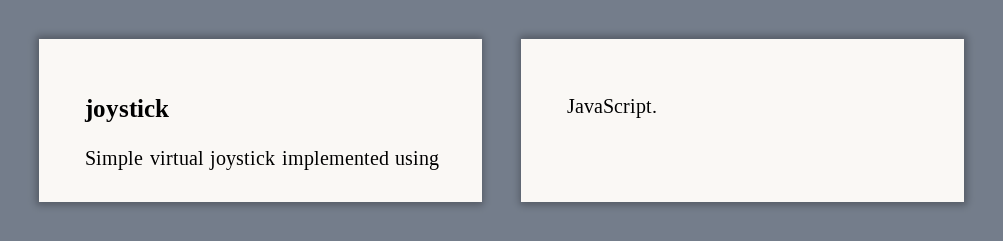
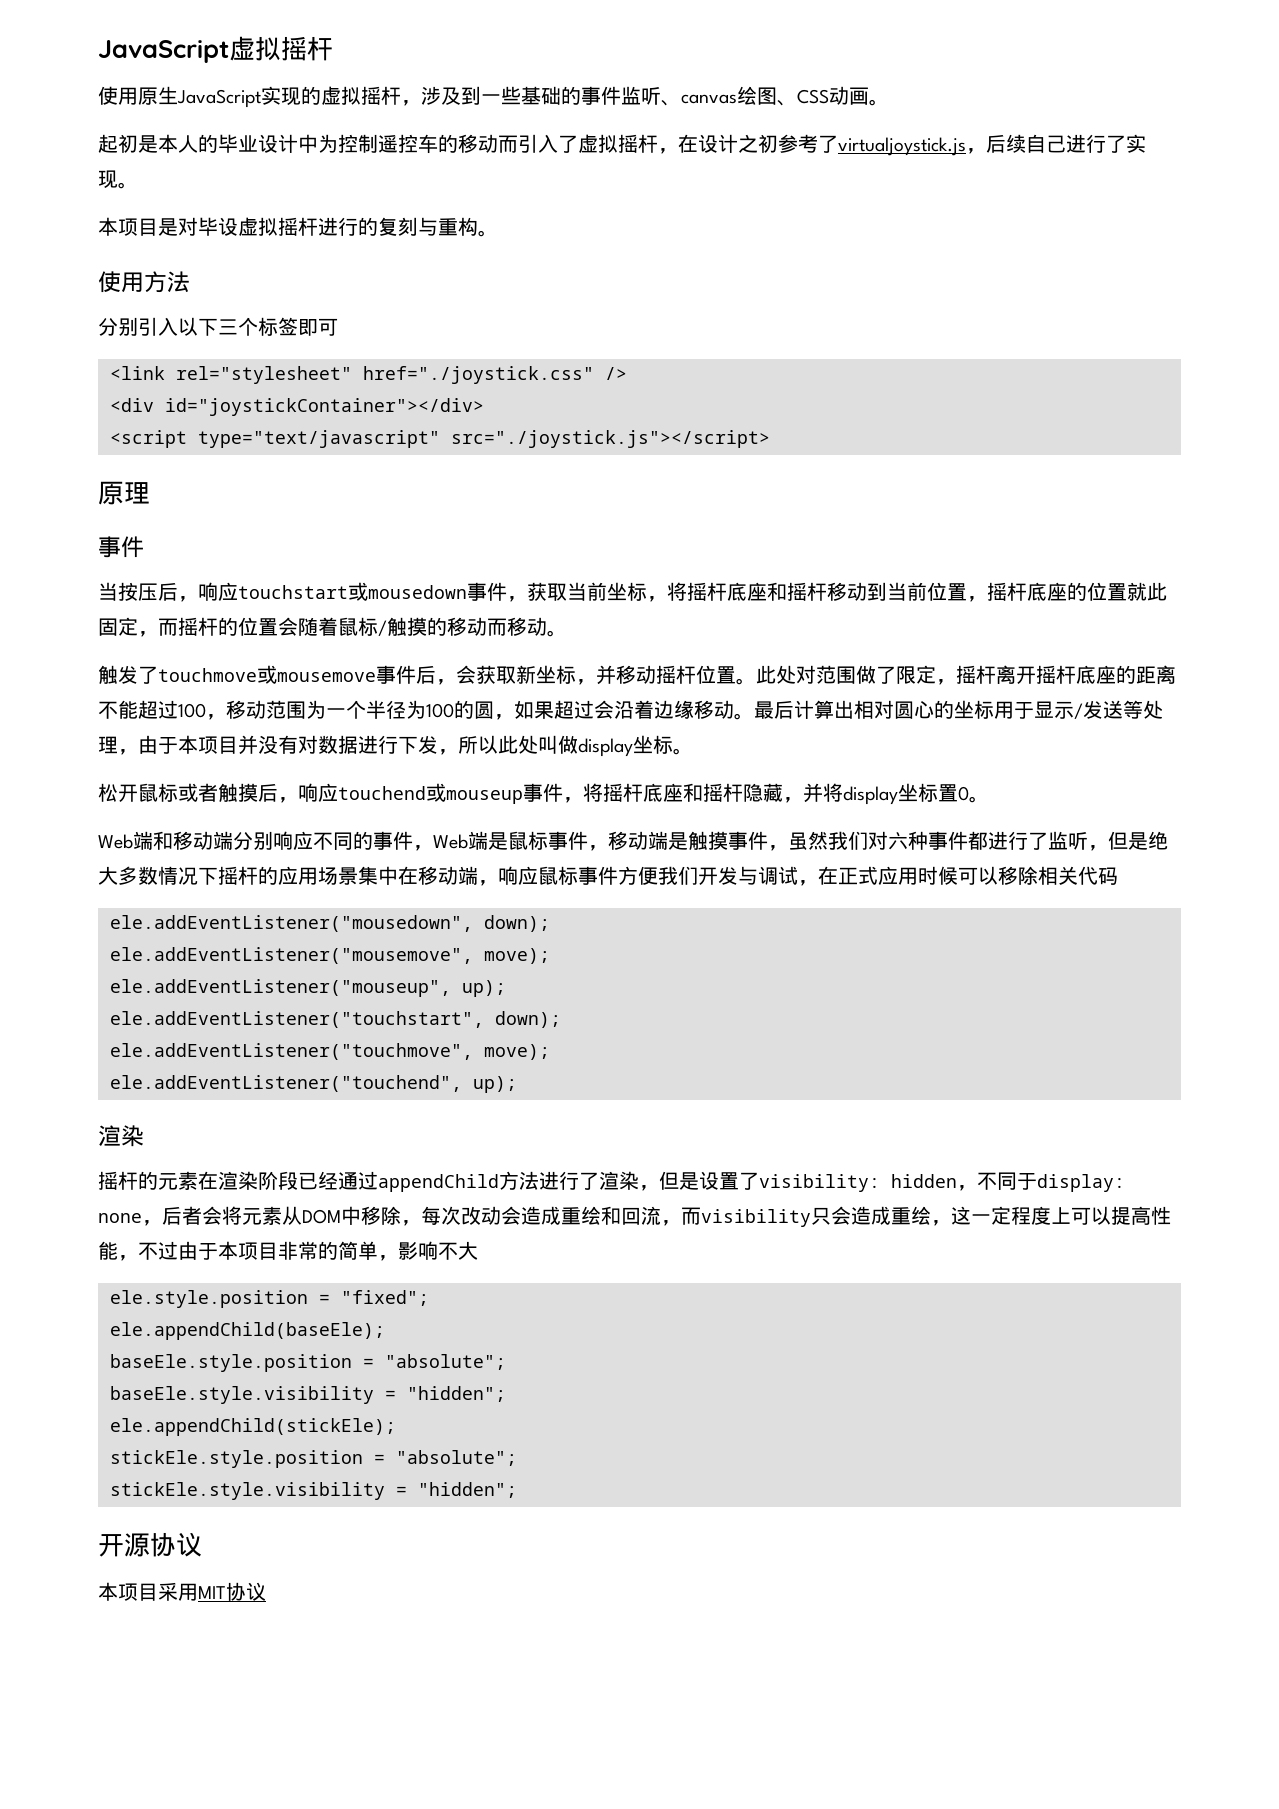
[84,99,169,122] [85,151,439,170] [567,99,657,118] joystick // Simple virtual joystick implemented using JavaScript. -> [98,36,333,63] [98,86,889,108] [98,134,1146,156] [98,170,138,189] [98,217,498,237] [98,271,190,293] [98,317,338,336] [109,366,627,384] [109,398,484,416] [109,430,770,448] [98,481,150,505] [98,536,144,558] [98,582,1167,602] [98,617,567,637] [98,665,1176,685] [98,700,1163,720] [98,735,693,757] [98,783,989,805] [98,831,1168,851] [98,866,1118,886] [109,915,550,932] [109,947,550,964] [109,979,506,997] [109,1011,561,1028] [109,1043,550,1060] [109,1075,517,1093] [98,1125,144,1147] [98,1171,1125,1192] [98,1206,1171,1227] [98,1241,478,1261] [109,1290,429,1308] [109,1322,385,1340] [109,1354,506,1372] [109,1386,506,1404] [109,1418,396,1436] [109,1450,517,1468] [109,1482,517,1500] [98,1532,202,1557] [98,1582,266,1601] JavaScript虚拟摇杆 // 使用原生JavaScript实现的虚拟摇杆，涉及到一些基础的事件监听、canvas绘图、CSS动画。 // 起初是本人的毕业设计中为控制遥控车的移动而引入了虚拟摇杆，在设计之初参考了virtualjoystick.js，后续自己进行了实现。 // 本项目是对毕设虚拟摇杆进行的复刻与重构。 // 使用方法 // 分别引入以下三个标签即可 // <link rel="stylesheet" href="./joystick.css" /> // <div id="joystickContainer"></div> // <script type="text/javascript" src="./joystick.js"></script> // 原理 // 事件 // 当按压后，响应touchstart或mousedown事件，获取当前坐标，将摇杆底座和摇杆移动到当前位置，摇杆底座的位置就此固定，而摇杆的位置会随着鼠标/触摸的移动而移动。 // 触发了touchmove或mousemove事件后，会获取新坐标，并移动摇杆位置。此处对范围做了限定，摇杆离开摇杆底座的距离不能超过100，移动范围为一个半径为100的圆，如果超过会沿着边缘移动。最后计算出相对圆心的坐标用于显示/发送等处理，由于本项目并没有对数据进行下发，所以此处叫做display坐标。 // 松开鼠标或者触摸后，响应touchend或mouseup事件，将摇杆底座和摇杆隐藏，并将display坐标置0。 // Web端和移动端分别响应不同的事件，Web端是鼠标事件，移动端是触摸事件，虽然我们对六种事件都进行了监听，但是绝大多数情况下摇杆的应用场景集中在移动端，响应鼠标事件方便我们开发与调试，在正式应用时候可以移除相关代码 // ele.addEventListener("mousedown", down); // ele.addEventListener("mousemove", move); // ele.addEventListener("mouseup", up); // ele.addEventListener("touchstart", down); // ele.addEventListener("touchmove", move); // ele.addEventListener("touchend", up); // 渲染 // 摇杆的元素在渲染阶段已经通过appendChild方法进行了渲染，但是设置了visibility: hidden，不同于display: none，后者会将元素从DOM中移除，每次改动会造成重绘和回流，而visibility只会造成重绘，这一定程度上可以提高性能，不过由于本项目非常的简单，影响不大 // ele.style.position = "fixed"; // ele.appendChild(baseEle); // baseEle.style.position = "absolute"; // baseEle.style.visibility = "hidden"; // ele.appendChild(stickEle); // stickEle.style.position = "absolute"; // stickEle.style.visibility = "hidden"; // 开源协议 // 本项目采用MIT协议

